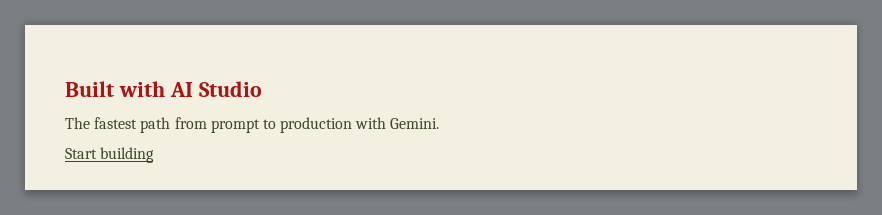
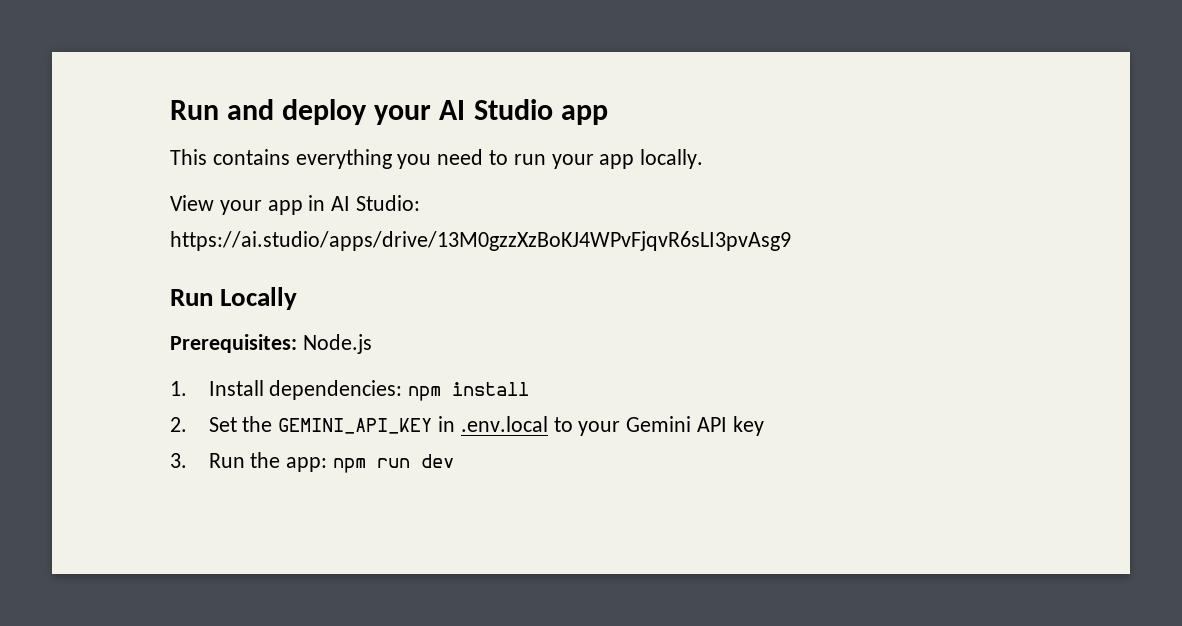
[65,81,262,97] [65,117,440,133] [65,147,155,163] Built with AI Studio // The fastest path from prompt to production with Gemini. // Start building -> [170,99,608,125] [170,149,704,169] [170,195,421,215] [170,231,791,251] [170,287,298,310] [170,334,372,354] [170,380,530,401] [170,416,764,436] [170,452,454,473] Run and deploy your AI Studio app // This contains everything you need to run your app locally. // View your app in AI Studio: https://ai.studio/apps/drive/13M0gzzXzBoKJ4WPvFjqvR6sLI3pvAsg9 // Run Locally // Prerequisites: Node.js // 1. Install dependencies: npm install // 2. Set the GEMINI_API_KEY in .env.local to your Gemini API key // 3. Run the app: npm run dev

